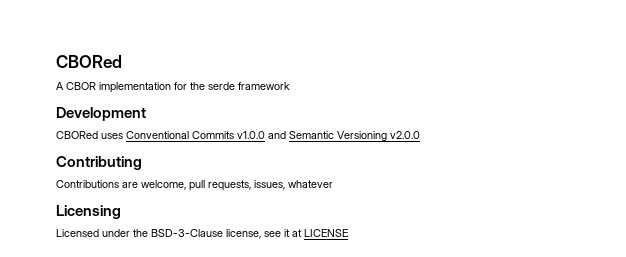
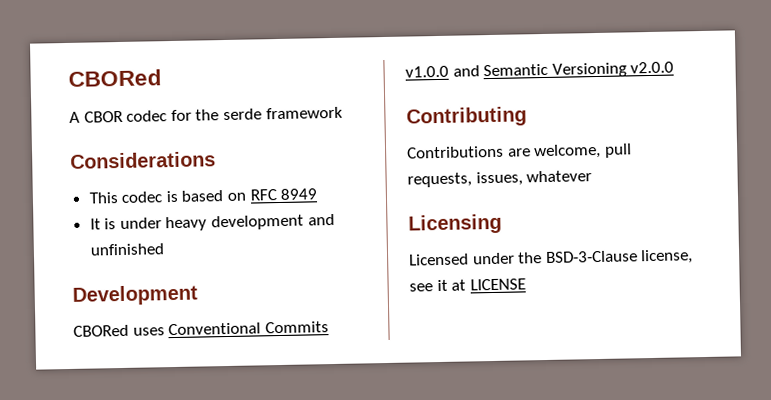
[99,82,171,93] implementation -> [126,110,168,122] codec
(290, 86) none -> [70,151,216,169] [88,188,318,204] [89,213,335,232] [89,243,164,256] // Considerations // This codec is based on RFC 8949 // It is under heavy development and unfinished

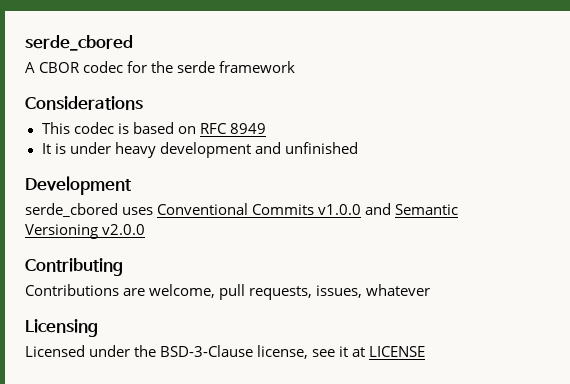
[68,69,162,87] CBORed -> [25,35,133,51] serde_cbored
[73,324,129,337] CBORed -> [25,203,118,217] serde_cbored

